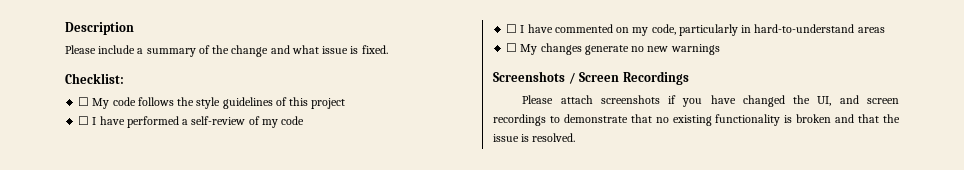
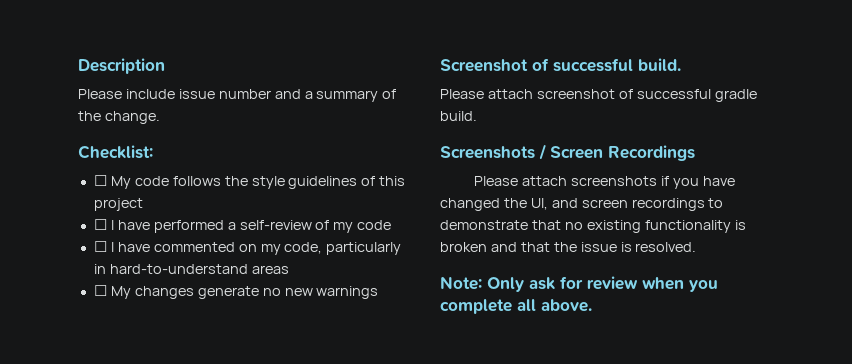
(136, 49) none -> [178,89,301,99] issue number and
[231,45,388,57] change and what issue is fixed. -> [104,111,160,124] change.
(720, 49) none -> [440,58,681,72] [440,89,757,102] [440,111,477,121] // Screenshot of successful build. // Please attach screenshot of successful gradle build.
(576, 137) none -> [440,276,718,292] [440,299,592,314] // Note: Only ask for review when you complete all above.

